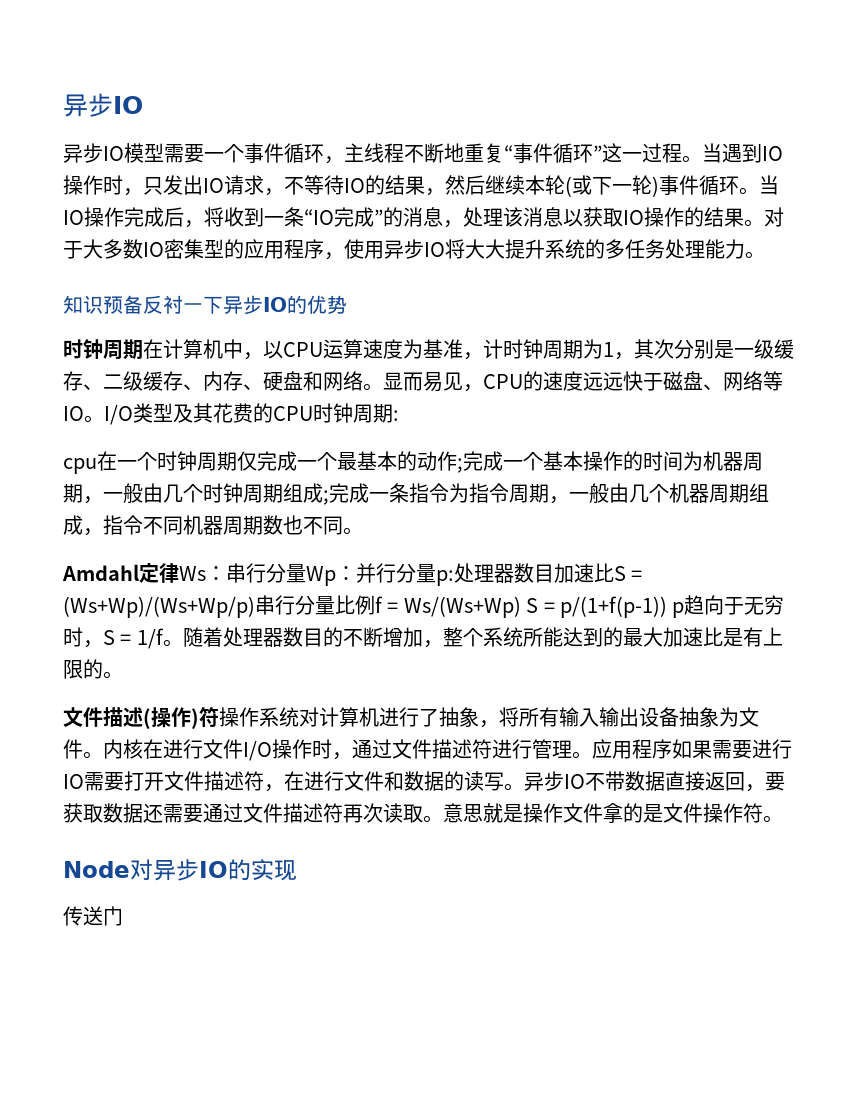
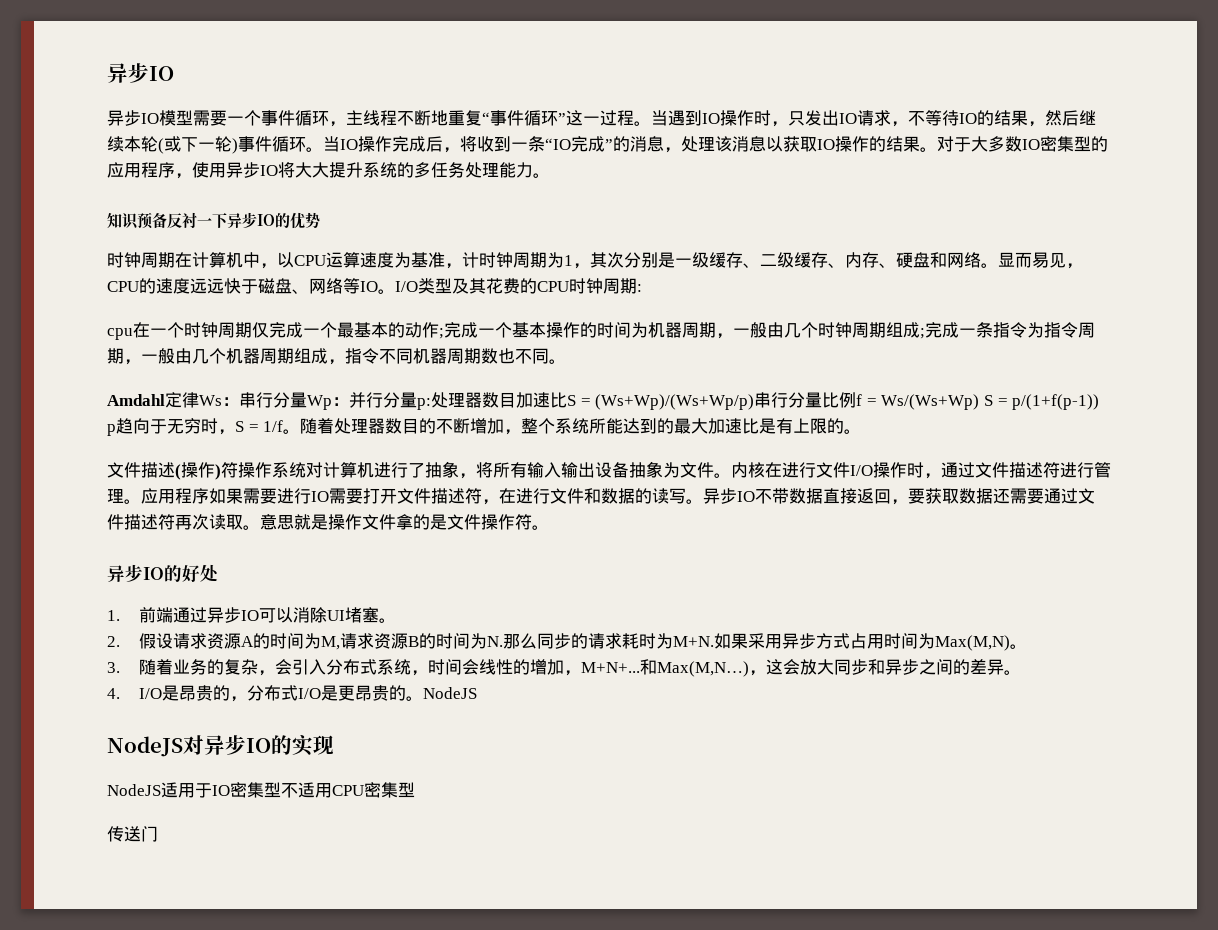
[63,859,297,881] Node对异步IO的实现 -> [107,564,219,582] [107,607,397,623] [107,633,1028,651] [107,659,1022,677] [107,685,478,702] [107,735,334,757] [107,782,415,798] 异步IO的好处 // 1.前端通过异步IO可以消除UI堵塞。 // 2.假设请求资源A的时间为M,请求资源B的时间为N.那么同步的请求耗时为M+N.如果采用异步方式占用时间为Max(M,N)。 // 3.随着业务的复杂，会引入分布式系统，时间会线性的增加，M+N+...和Max(M,N…)，这会放大同步和异步之间的差异。 // 4. I/O是昂贵的，分布式I/O是更昂贵的。NodeJS // NodeJS对异步IO的实现 // NodeJS适用于IO密集型不适用CPU密集型

